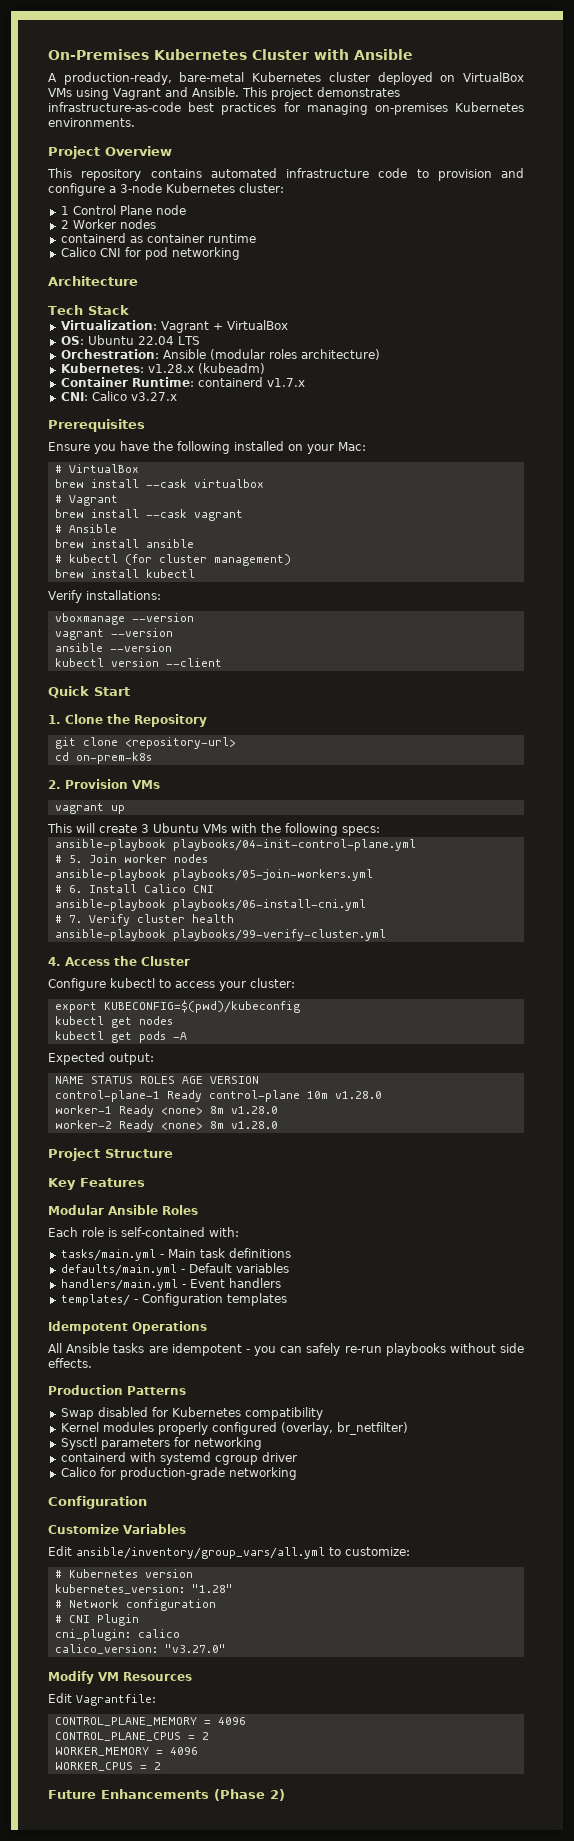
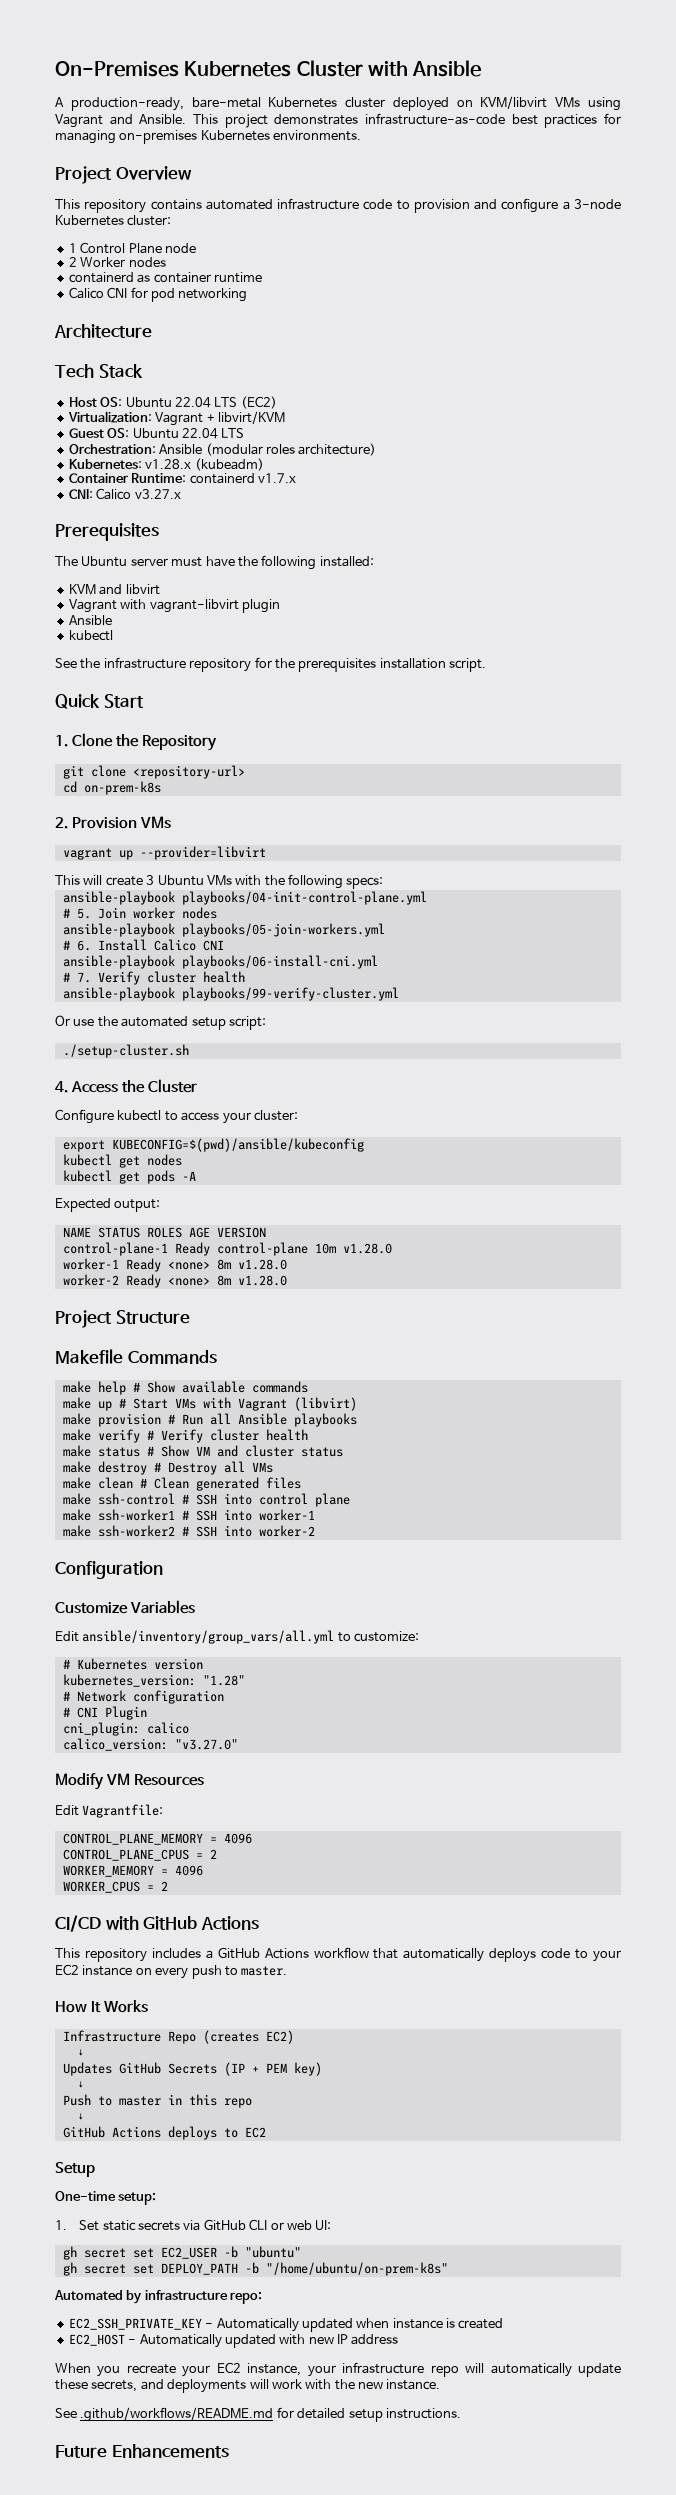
[463,72,524,82] VirtualBox -> [480,96,548,109] KVM/libvirt
(129, 310) none -> [68,396,277,409] // Host OS: Ubuntu 22.04 LTS (EC2)
[226,320,288,330] VirtualBox // -> [217,411,285,424] [68,428,104,438] libvirt/KVM // Guest
[48,441,366,454] [54,464,139,473] [54,479,264,488] [54,495,118,506] [54,509,243,521] [54,524,117,533] [54,539,194,548] [54,554,291,566] [54,569,195,578] [48,590,161,603] [54,613,194,625] [54,628,173,640] [54,643,172,652] [54,658,222,667] Ensure you have the following installed on your Mac: // # VirtualBox // brew install --cask virtualbox // # Vagrant // brew install --cask vagrant // # Ansible // brew install ansible // # kubectl (for cluster management) // brew install kubectl // Verify installations: // vboxmanage --version // vagrant --version // ansible --version // kubectl version --client -> [55,555,374,570] [68,584,160,595] [68,599,280,613] [68,615,112,625] [68,630,113,641] [55,657,486,672] The Ubuntu server must have the following installed: // KVM and libvirt // Vagrant with vagrant-libvirt plugin // Ansible // kubectl // See the infrastructure repository for the prerequisites installation script.
(125, 809) none -> [139,846,266,860] --provider=libvirt
(386, 935) none -> [55,1015,266,1030] [62,1044,189,1058] // Or use the automated setup script: // ./setup-cluster.sh
[103,1000,300,1013] KUBECONFIG=$(pwd)/kubeconfig -> [111,1138,364,1152] KUBECONFIG=$(pwd)/ansible/kubeconfig
[48,1178,145,1190] [48,1205,198,1215] [48,1227,239,1237] [60,1248,291,1261] [60,1263,289,1276] [60,1278,281,1291] [60,1293,287,1306] [48,1321,207,1334] [48,1343,524,1356] [48,1358,92,1368] [48,1385,186,1395] [60,1407,323,1420] [60,1422,408,1435] [60,1437,262,1450] [60,1452,297,1465] [60,1467,297,1480] Key Features // Modular Ansible Roles // Each role is self-contained with: // tasks/main.yml - Main task definitions // defaults/main.yml - Default variables // handlers/main.yml - Event handlers // templates/ - Configuration templates // Idempotent Operations // All Ansible tasks are idempotent - you can safely re-run playbooks without side effects. // Production Patterns // Swap disabled for Kubernetes compatibility // Kernel modules properly configured (overlay, br_netfilter) // Sysctl parameters for networking // containerd with systemd cgroup driver // Calico for production-grade networking -> [55,1349,217,1364] [62,1381,308,1395] [62,1397,357,1411] [62,1413,357,1427] [62,1429,308,1443] [62,1445,343,1457] [62,1461,273,1475] [62,1477,301,1491] [62,1493,350,1507] [62,1509,315,1521] [62,1525,315,1537] Makefile Commands // make help # Show available commands // make up # Start VMs with Vagrant (libvirt) // make provision # Run all Ansible playbooks // make verify # Verify cluster health // make status # Show VM and cluster status // make destroy # Destroy all VMs // make clean # Clean generated files // make ssh-control # SSH into control plane // make ssh-worker1 # SSH into worker-1 // make ssh-worker2 # SSH into worker-2
(161, 1766) none -> [55,1915,259,1932] [55,1947,621,1962] [55,1964,288,1979] [55,2000,148,2013] [62,2030,294,2044] [76,2049,84,2057] [62,2062,322,2076] [76,2081,84,2089] [62,2094,252,2108] [76,2113,84,2121] [62,2126,266,2140] [55,2162,95,2177] [55,2191,157,2205] [55,2219,332,2231] [62,2246,301,2260] [62,2262,448,2276] [54,2290,263,2304] [68,2318,504,2332] [68,2334,399,2348] [55,2362,621,2377] [55,2379,441,2393] [55,2407,461,2422] // CI/CD with GitHub Actions // This repository includes a GitHub Actions workflow that automatically deploys code to your EC2 instance on every push to master. // How It Works // Infrastructure Repo (creates EC2) // ↓ // Updates GitHub Secrets (IP + PEM key) // ↓ // Push to master in this repo // ↓ // GitHub Actions deploys to EC2 // Setup // One-time setup: // 1. Set static secrets via GitHub CLI or web UI: // gh secret set EC2_USER -b "ubuntu" // gh secret set DEPLOY_PATH -b "/home/ubuntu/on-prem-k8s" // Automated by infrastructure repo: // EC2_SSH_PRIVATE_KEY - Automatically updated when instance is created // EC2_HOST - Automatically updated with new IP address // When you recreate your EC2 instance, your infrastructure repo will automatically update these secrets, and deployments will work with the new instance. // See .github/workflows/README.md for detailed setup instructions.
[214,1789,285,1801] (Phase 2) -> (229, 2451) none

